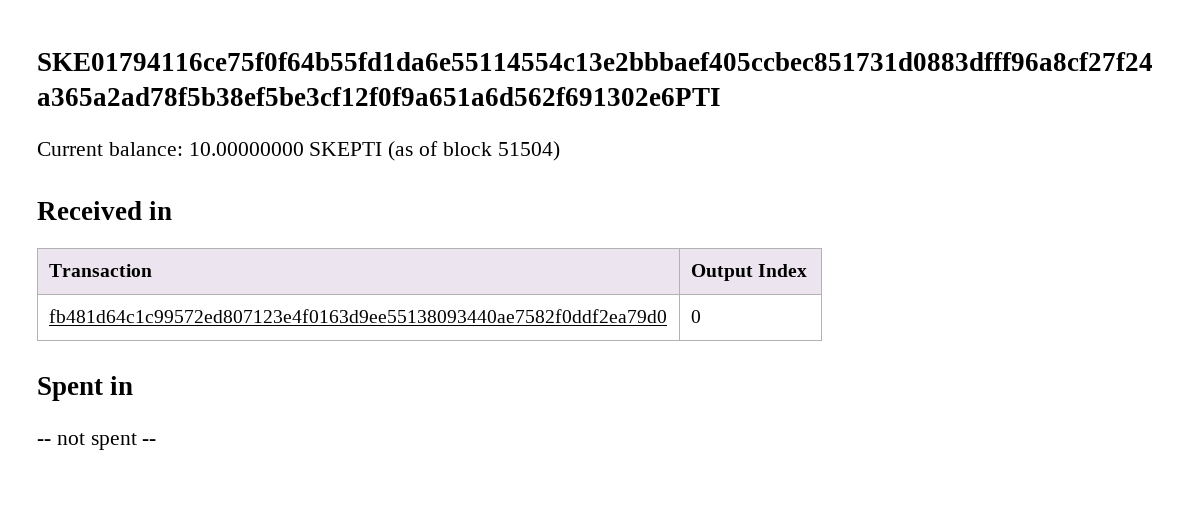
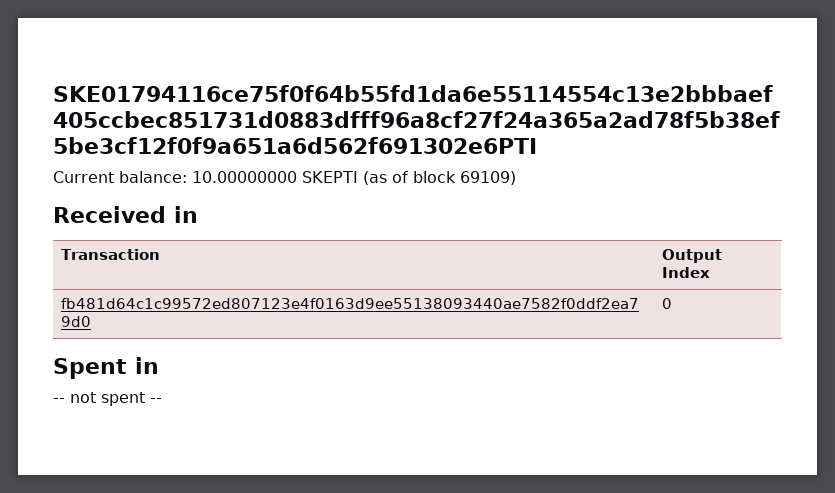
[497,141,560,161] 51504) -> [460,171,516,185] 69109)

